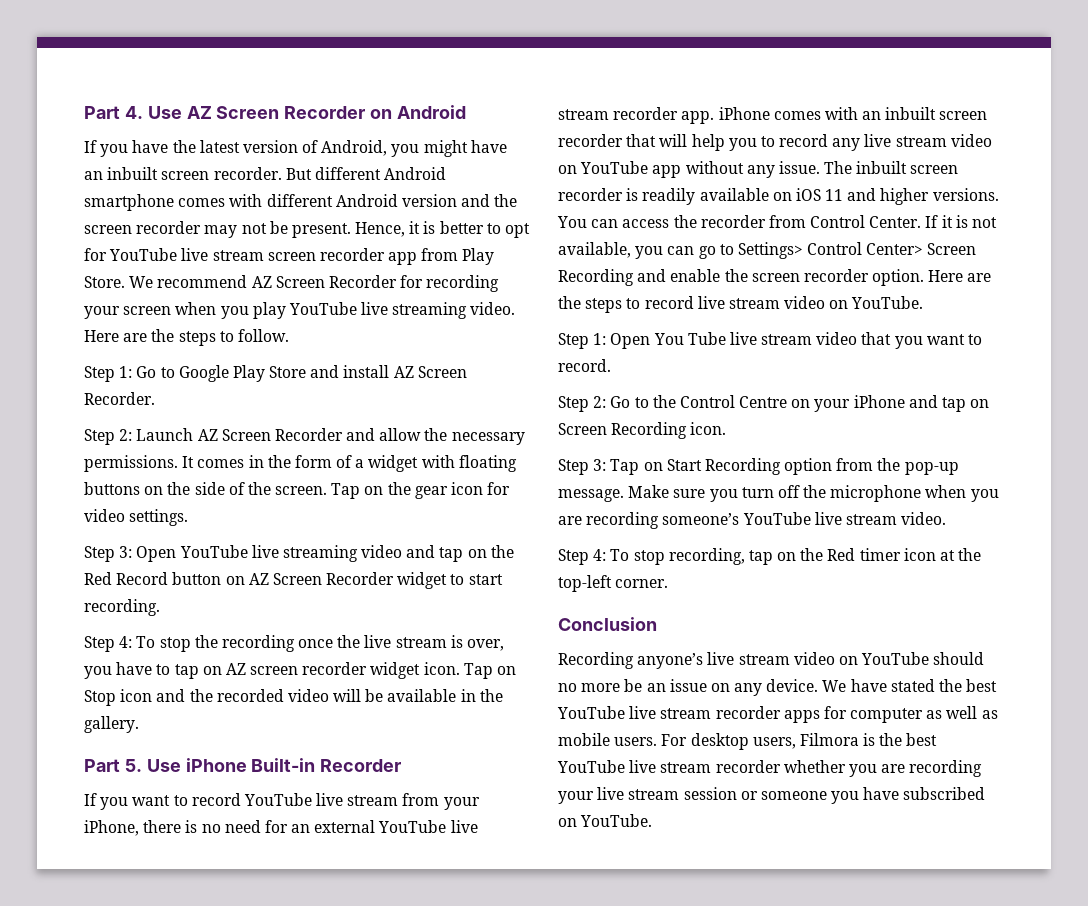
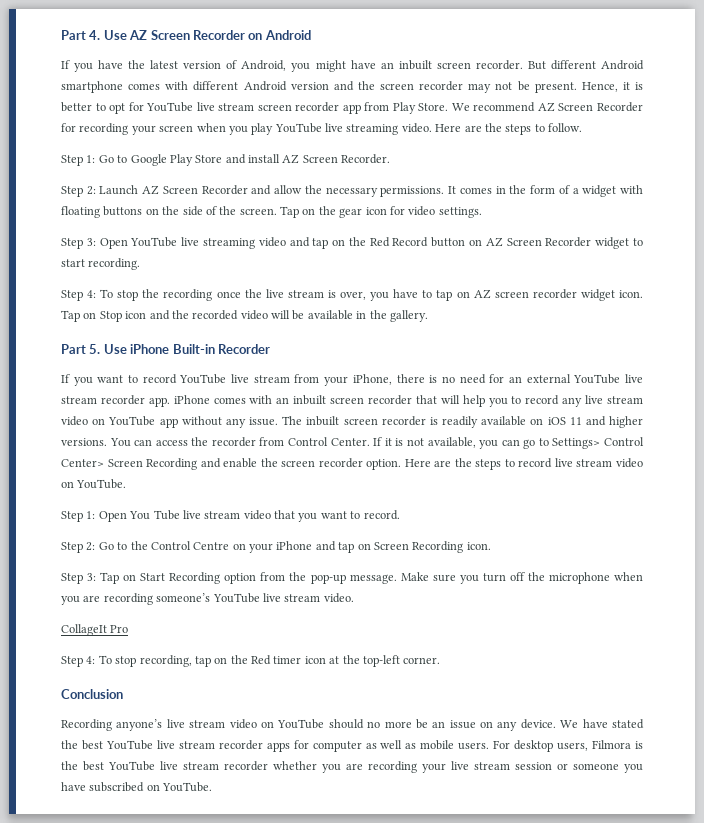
(947, 518) none -> [61,624,129,636] // CollageIt Pro

